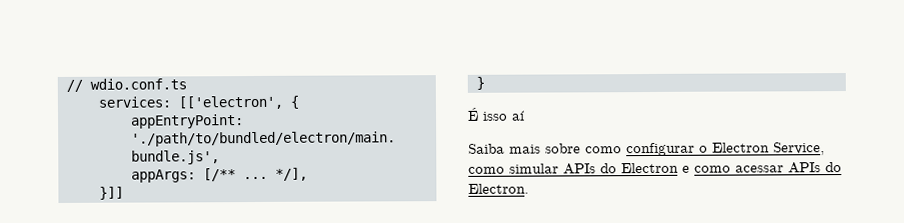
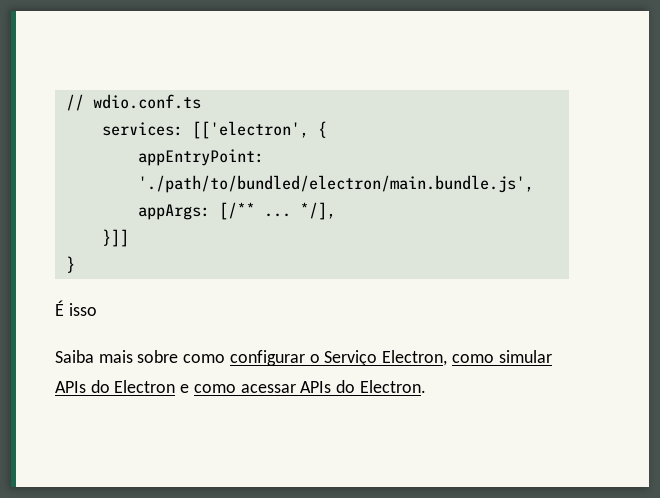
[511,110,525,121] aí -> (97, 309) none
[712,142,825,156] Electron Service, -> [324,350,448,366] Serviço Electron,

